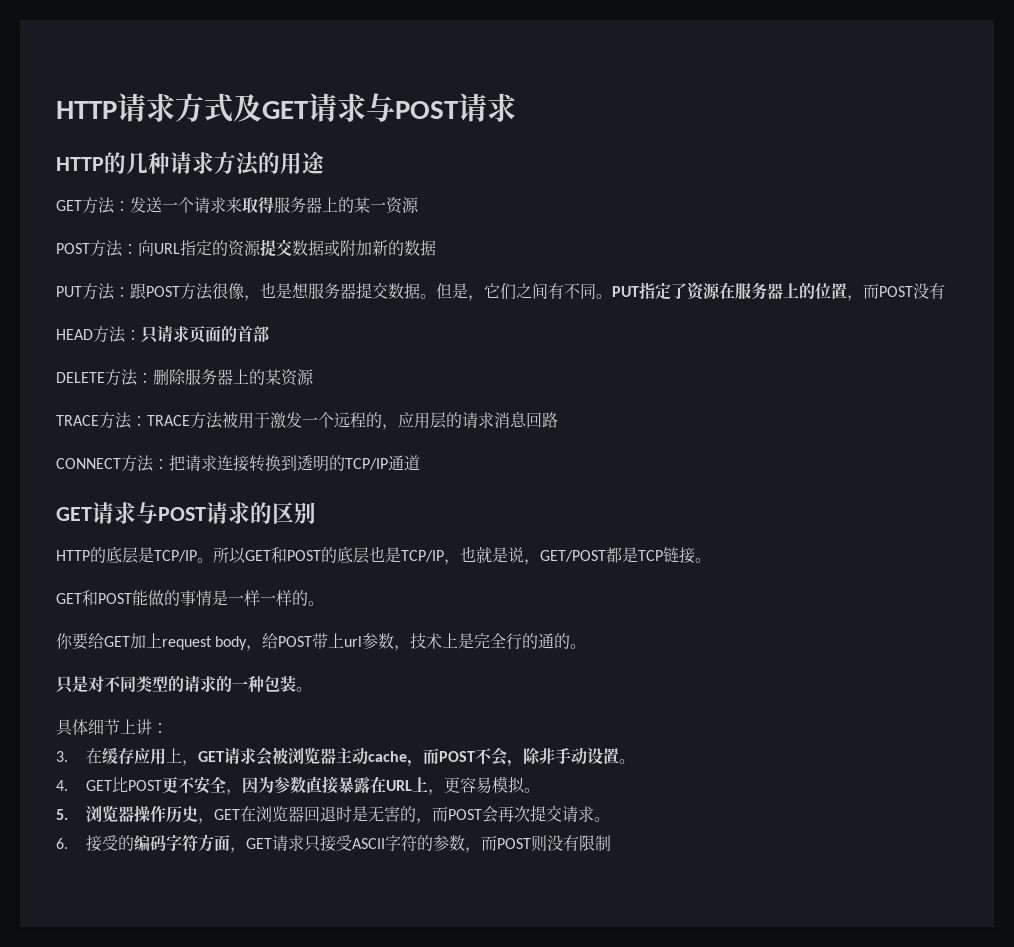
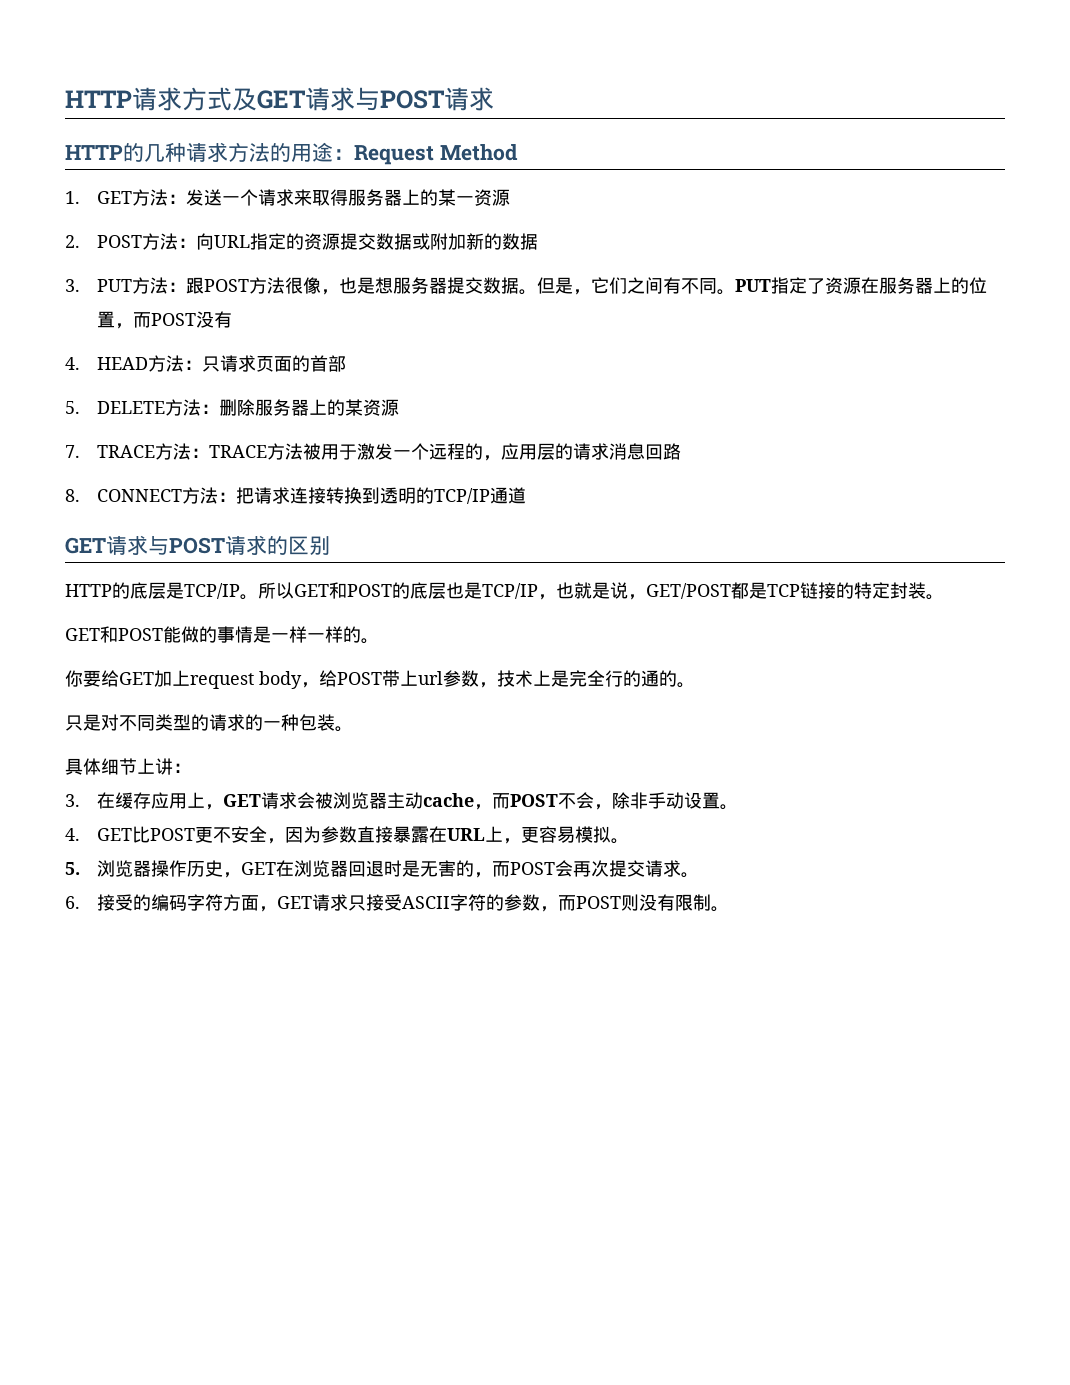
(325, 163) // -> [333,144,518,165] [65,191,80,204] ：Request Method // 1.
(419, 205) none -> [65,235,80,248] 2.
(436, 248) none -> [65,279,80,292] 3.
(945, 291) none -> [65,357,80,370] 4.
(269, 334) none -> [65,401,80,414] 5.
(314, 377) none -> [65,445,80,458] 7.
(558, 420) none -> [65,489,80,502] 8.
(695, 555) none -> [836,582,926,599] 的特定封装
(612, 843) none -> [711,906,730,912] 。

